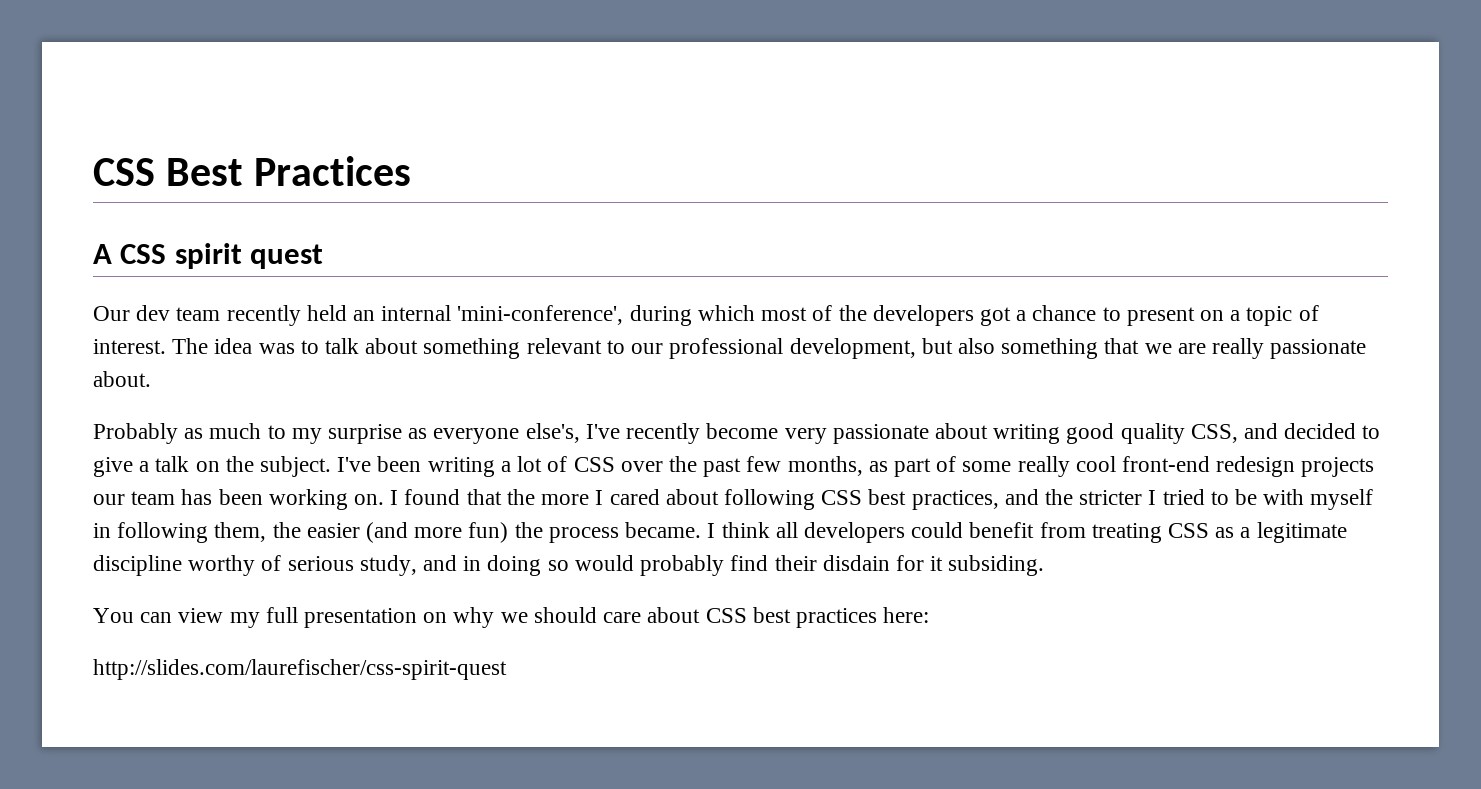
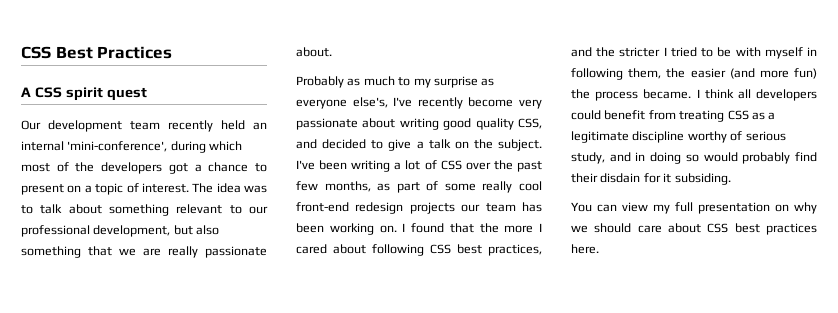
[136,305,171,321] dev -> [48,120,122,132] development
[883,607,930,623] [93,659,507,680] here: // http://slides.com/laurefischer/css-spirit-quest -> [571,244,599,254] here.

